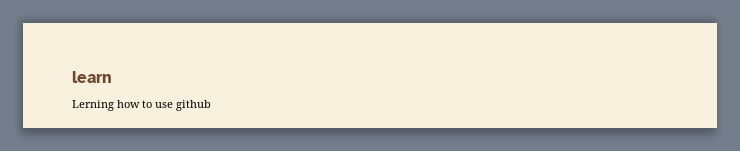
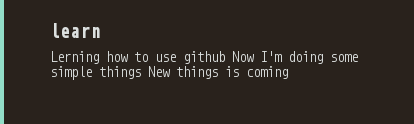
(211, 105) none -> [232,51,358,64] [50,66,288,80] Now I'm doing some simple things New things is coming

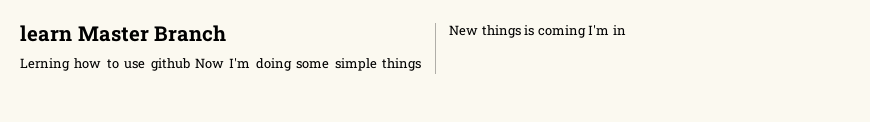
(100, 30) none -> [77,25,227,42] Master Branch
(288, 72) none -> [588,25,626,35] I'm in

